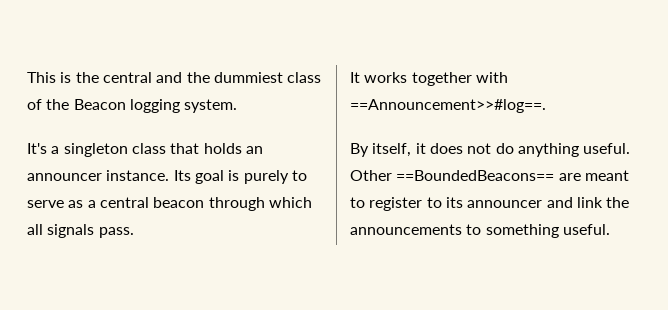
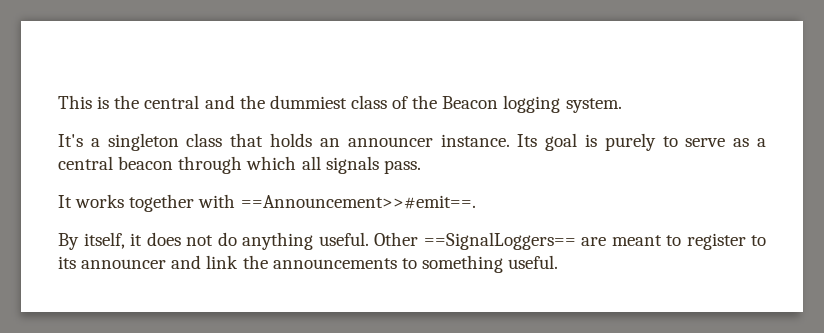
[350,99,546,113] ==Announcement>>#log==. -> [240,195,476,209] ==Announcement>>#emit==.
[396,170,555,181] ==BoundedBeacons== -> [423,232,576,250] ==SignalLoggers==

